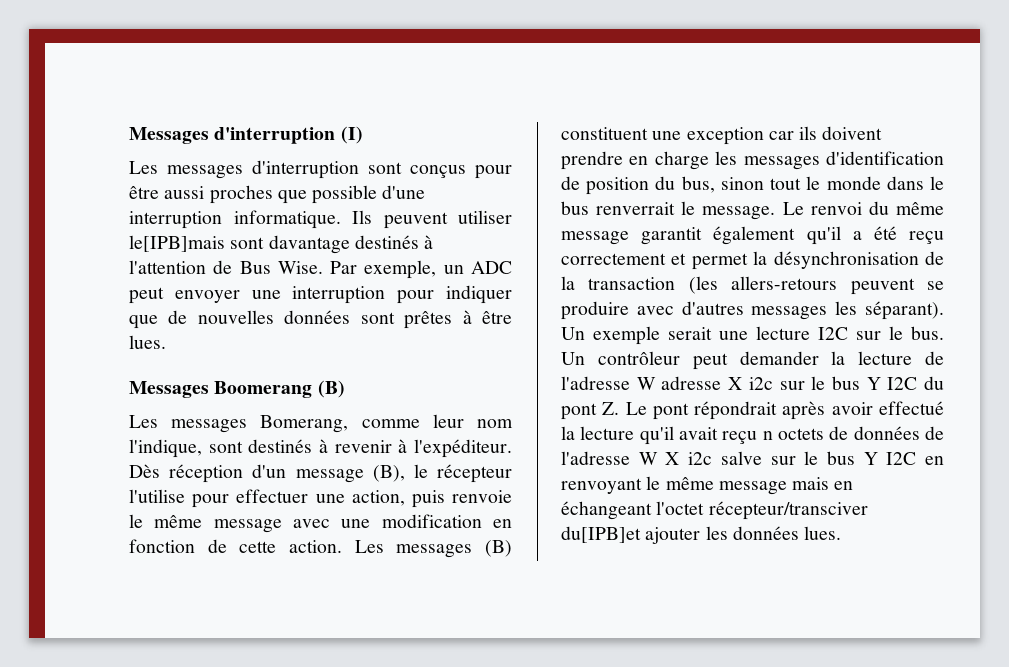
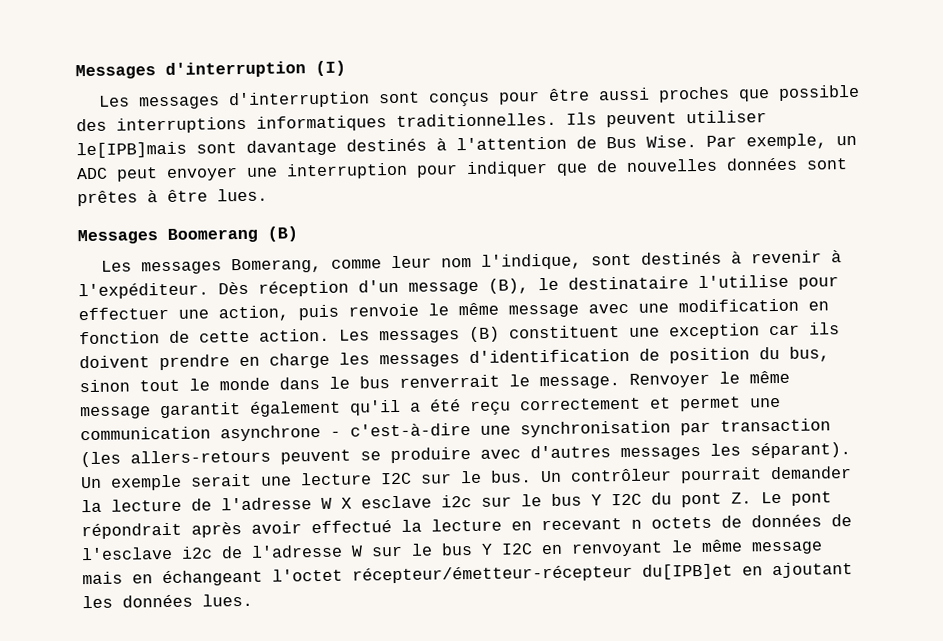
[382,185,426,199] [129,210,341,229] d'une interruption informatique. -> [76,112,557,134] des interruptions informatiques traditionnelles.
[437,464,512,483] récepteur -> [568,276,689,290] destinataire
[782,201,889,215] Le renvoi du -> [629,371,740,388] Renvoyer le
[753,251,944,269] [561,276,575,290] la désynchronisation de la -> [750,397,781,408] [80,420,711,442] une communication asynchrone - c'est-à-dire une synchronisation par
[692,353,728,370] peut -> [680,467,762,484] pourrait
[661,376,743,390] adresse X -> [341,495,432,509] X esclave
[639,426,758,445] qu'il avait reçu -> [511,518,622,531] en recevant
[561,451,762,465] l'adresse W X i2c salve -> [81,544,363,561] l'esclave i2c de l'adresse W
[708,501,868,520] [561,526,701,544] récepteur/transciver du[IPB]et ajouter -> [352,562,853,584] récepteur/émetteur-récepteur du[IPB]et en ajoutant

